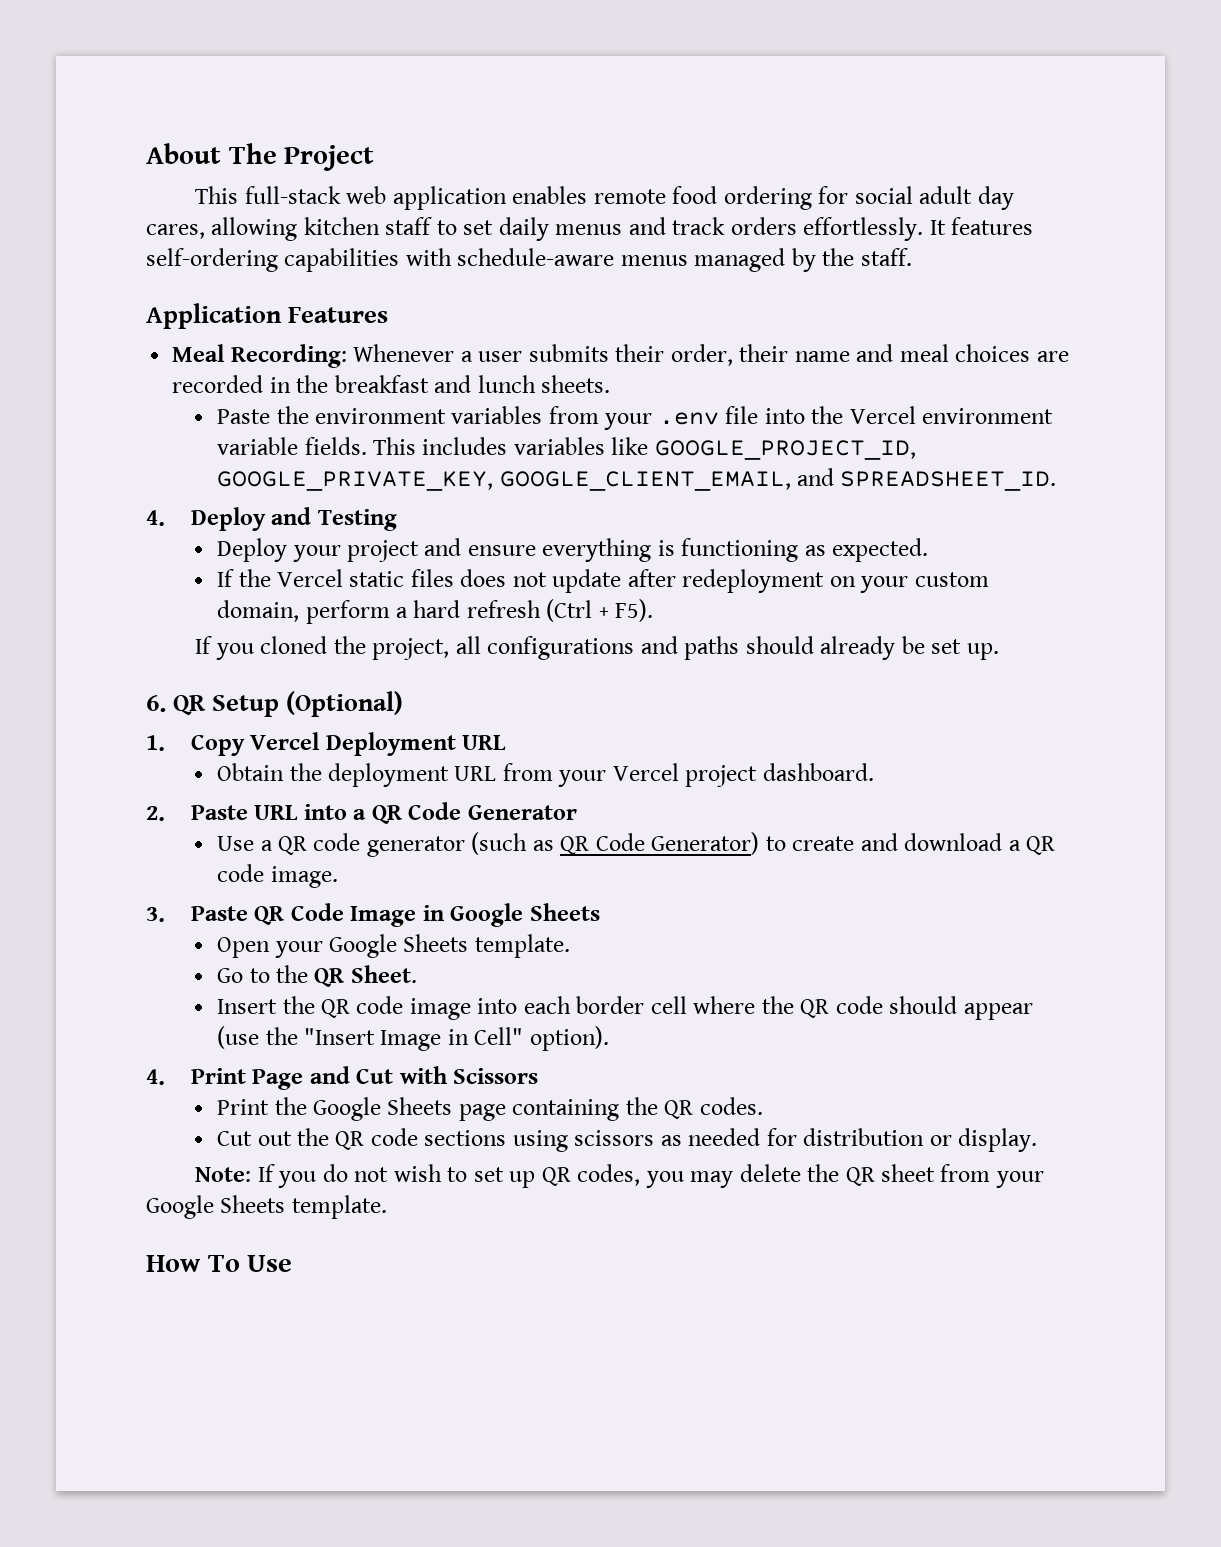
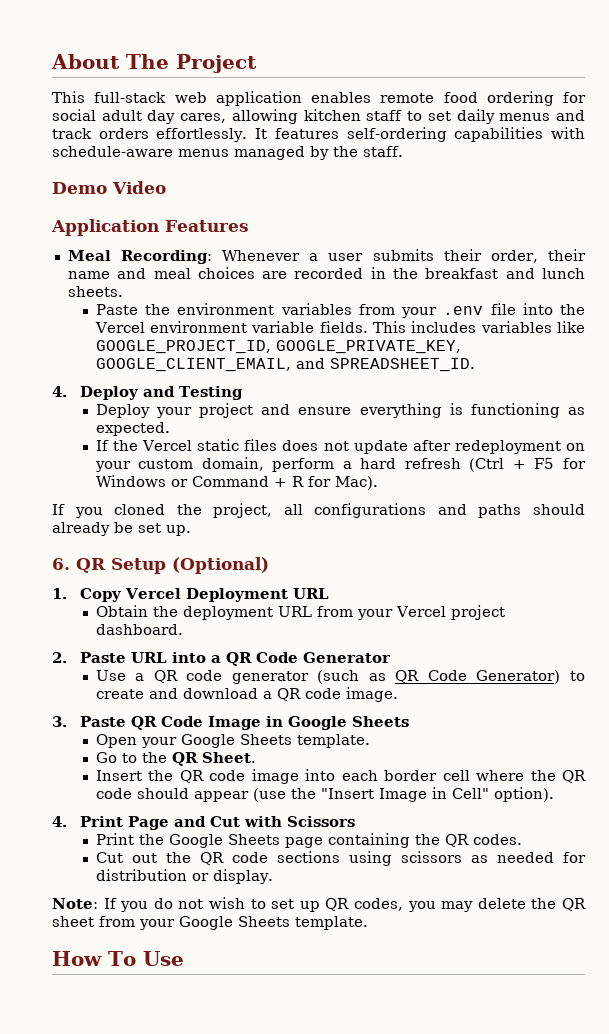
(912, 257) none -> [52,181,166,194] // Demo Video
[615,599,654,622] F5). -> [534,458,587,469] [95,475,378,490] F5 for Windows or Command + R for Mac).

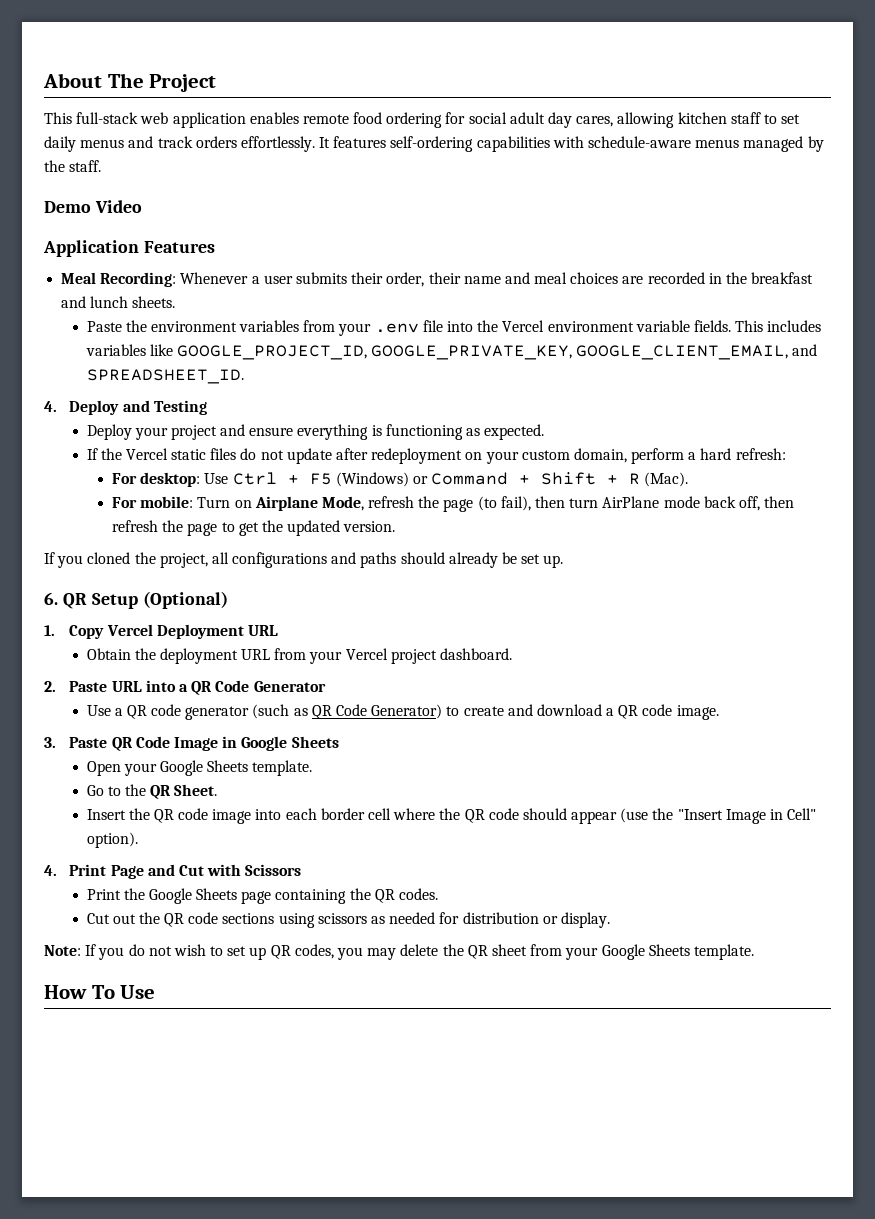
[282,440,319,451] does -> [240,448,257,460] do
[404,458,587,472] [95,475,378,490] refresh (Ctrl + F5 for Windows or Command + R for Mac). -> [735,448,786,460] [111,472,689,487] [111,496,795,512] [111,520,396,536] refresh: // For desktop: Use Ctrl + F5 (Windows) or Command + Shift + R (Mac). // For mobile: Turn on Airplane Mode, refresh the page (to fail), then turn AirPlane mode back off, then refresh the page to get the updated version.

